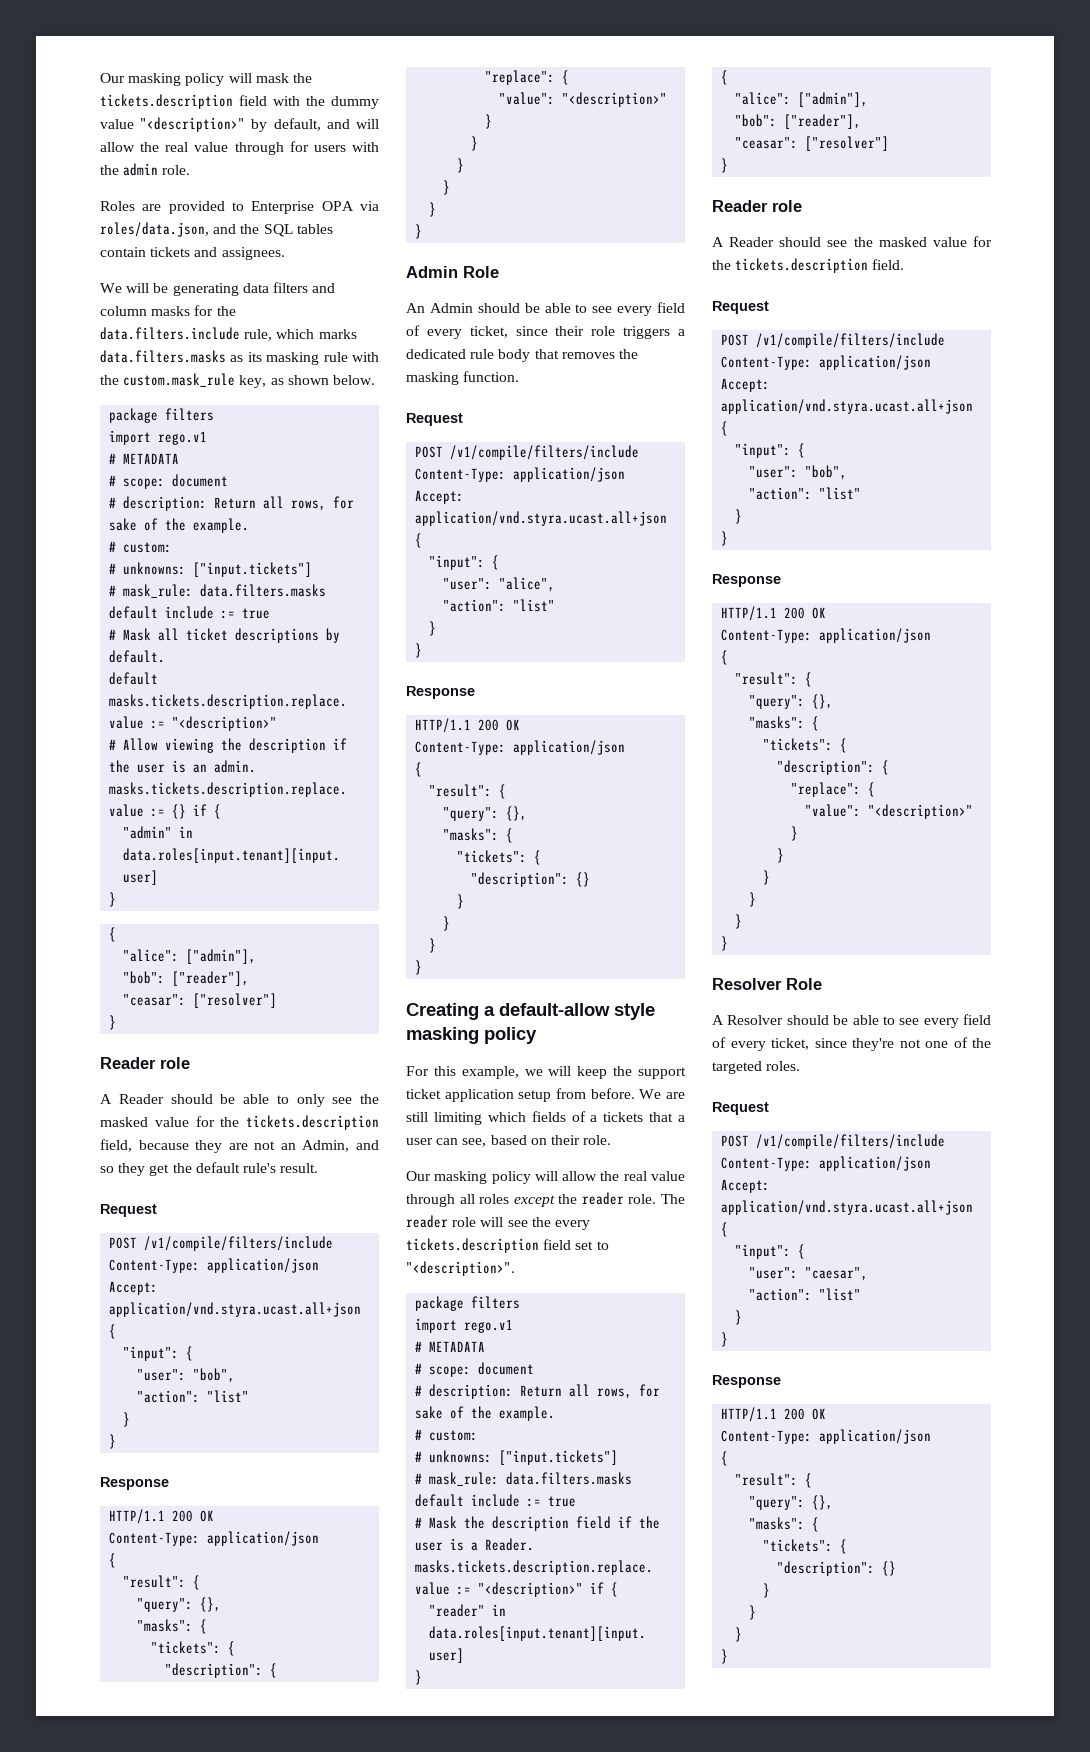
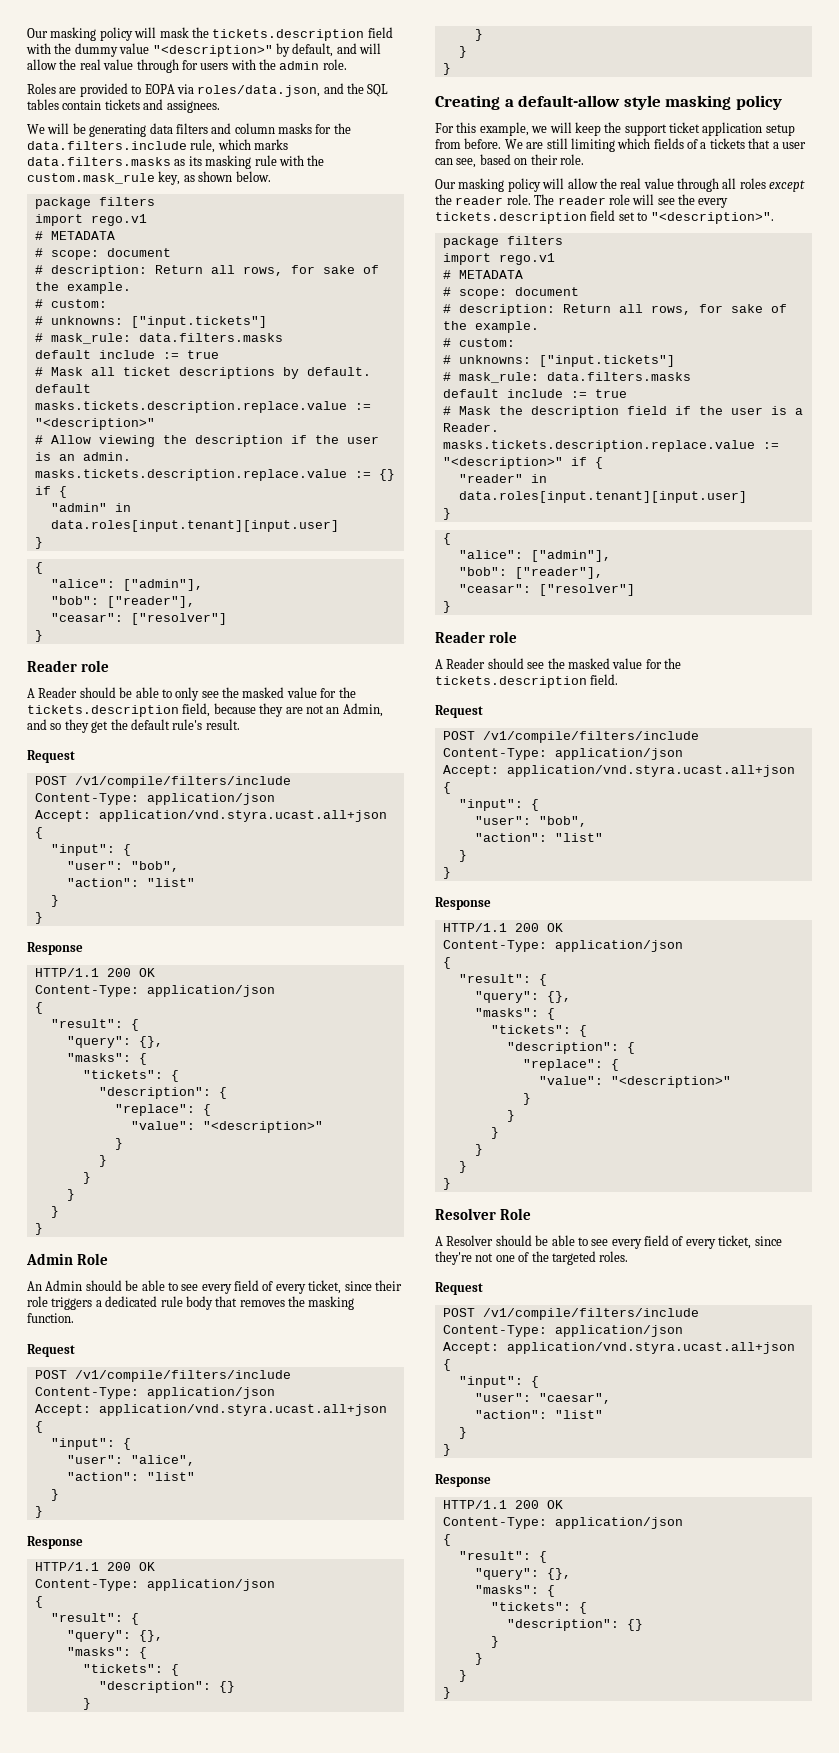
[251,201,354,214] Enterprise OPA -> [144,84,175,94] EOPA

